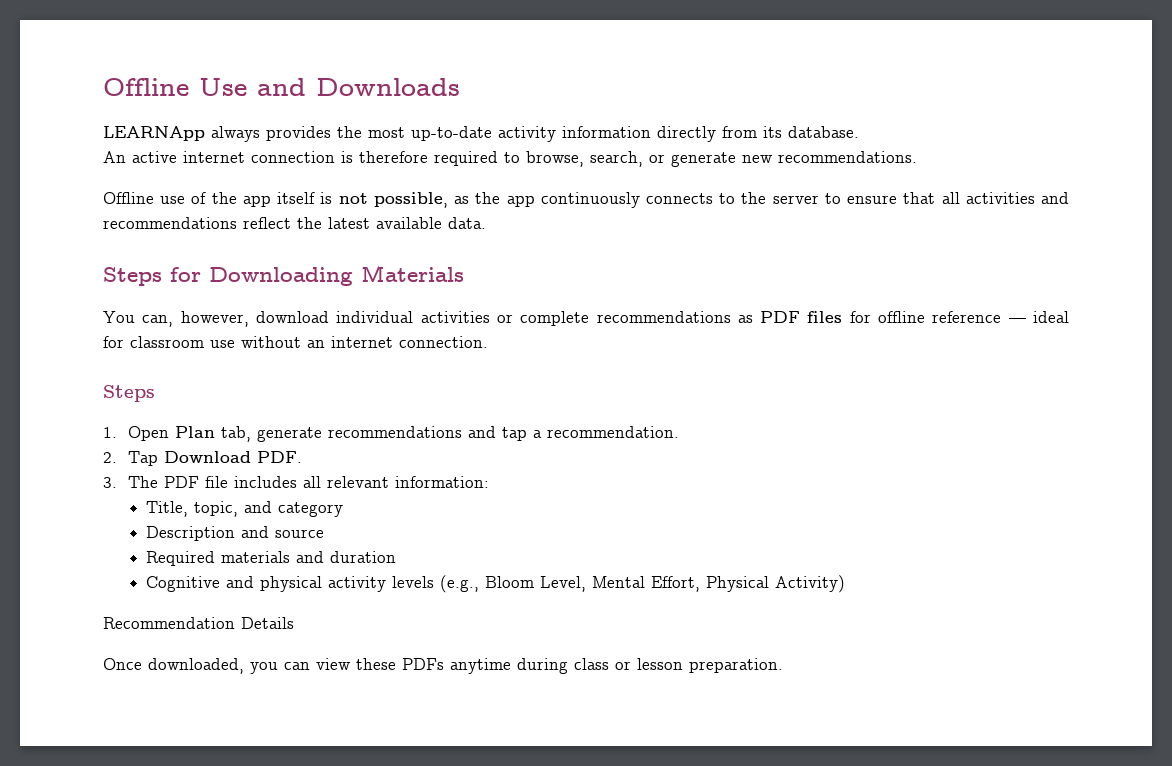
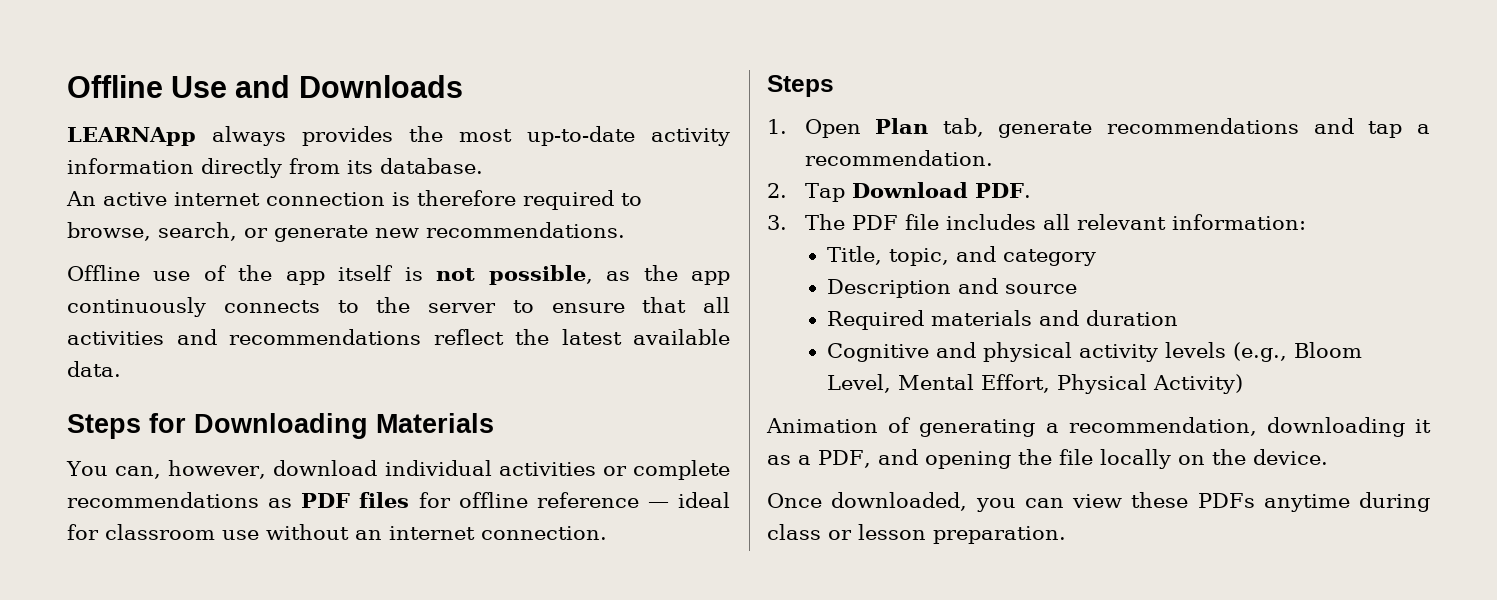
[103,617,294,629] Recommendation Details -> [766,417,1431,437] [767,449,1328,469] Animation of generating a recommendation, downloading it as a PDF, and opening the file locally on the device.

